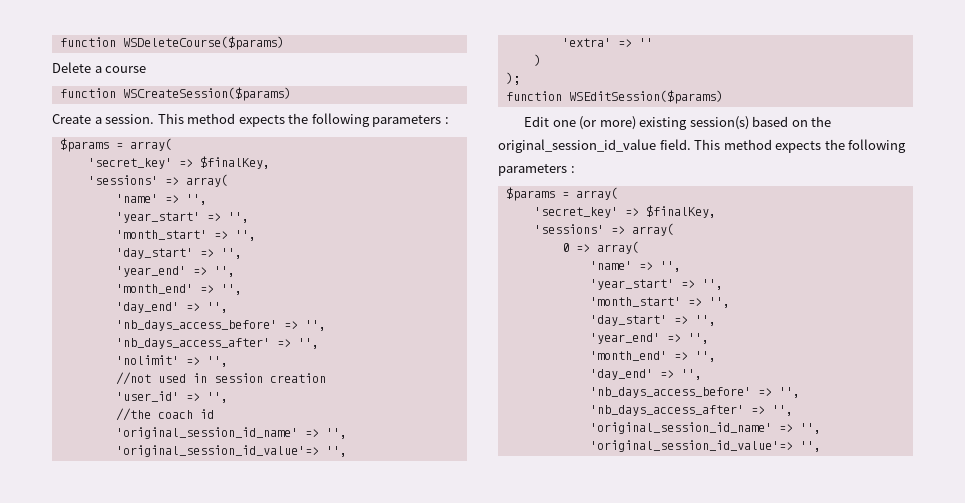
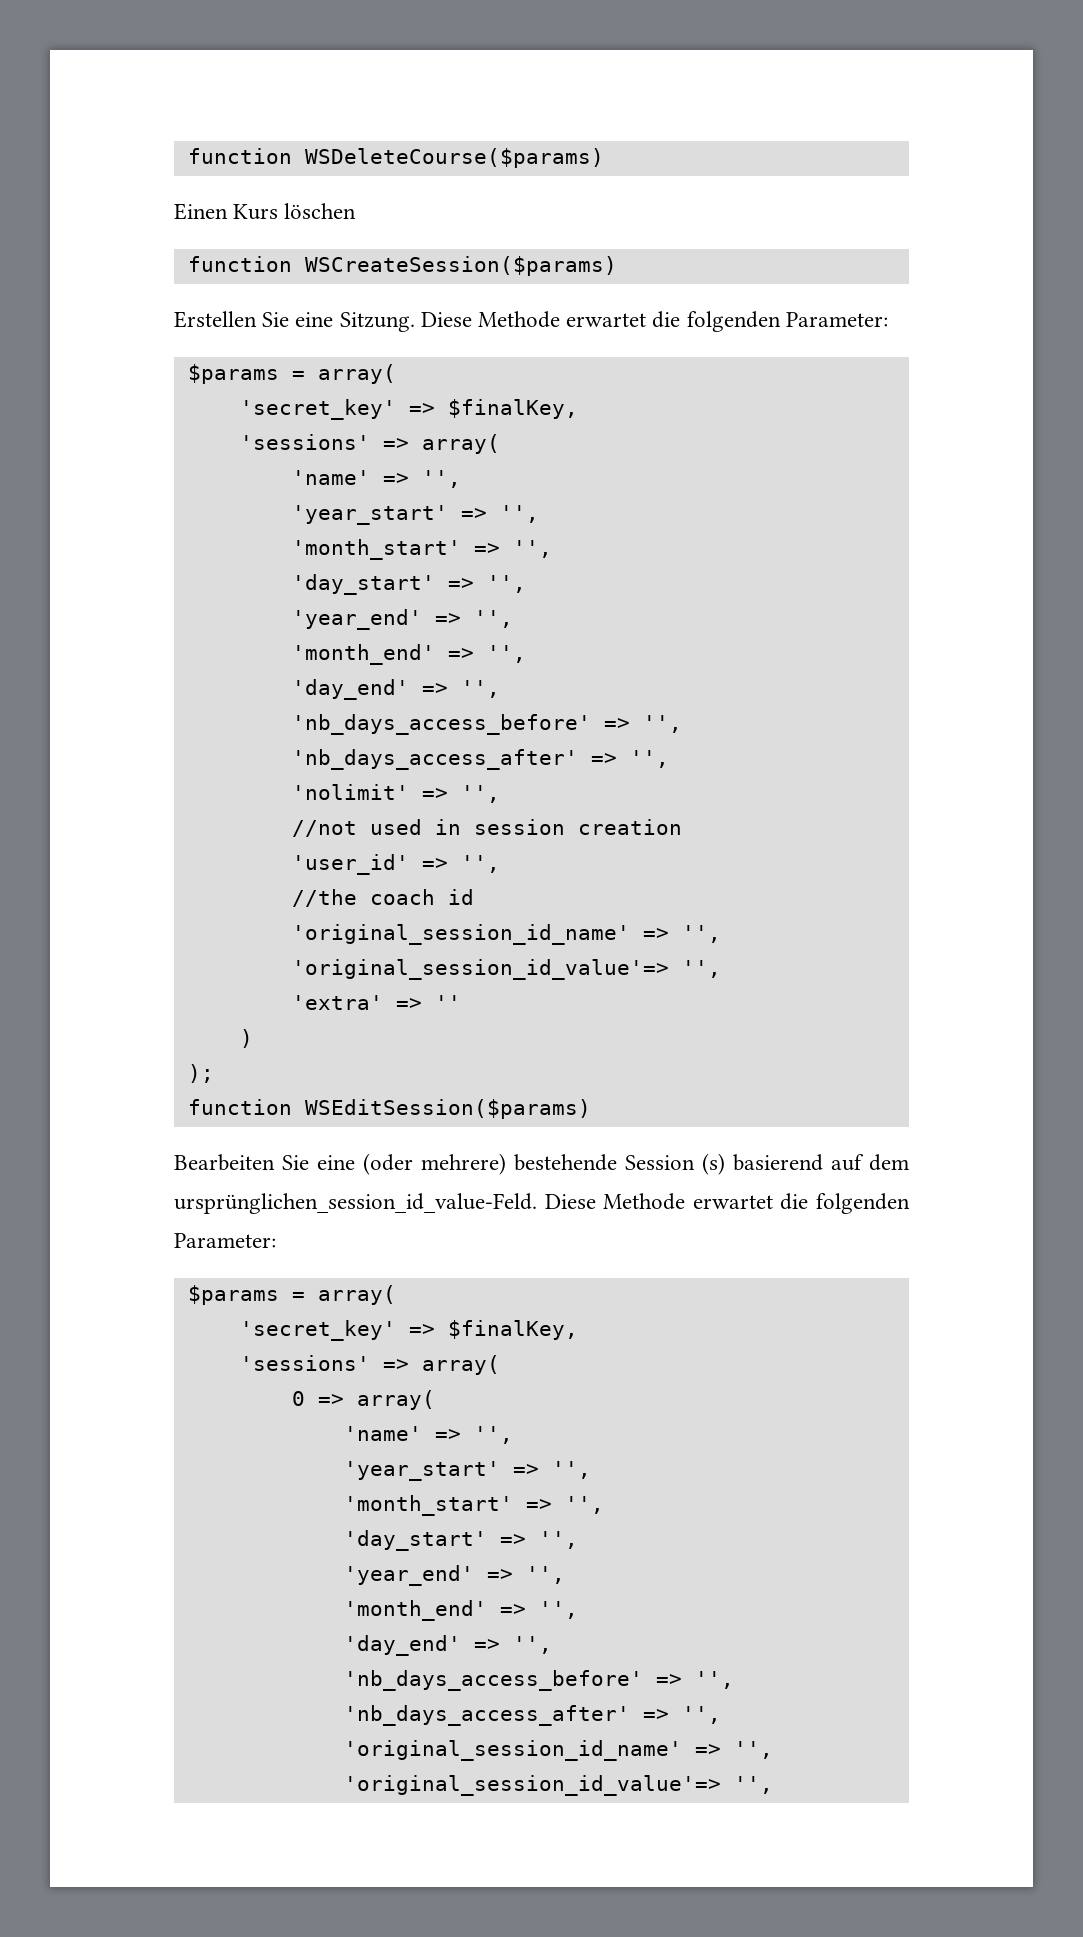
[52,62,147,73] Delete a course -> [174,203,357,220] Einen Kurs löschen
[52,113,449,127] Create a session. This method expects the following parameters : -> [174,311,888,332] Erstellen Sie eine Sitzung. Diese Methode erwartet die folgenden Parameter:
[524,116,832,130] [498,139,907,153] [498,164,575,176] Edit one (or more) existing session(s) based on the original_session_id_value field. This method expects the following parameters : -> [174,1153,909,1175] [174,1193,910,1214] [174,1233,276,1248] Bearbeiten Sie eine (oder mehrere) bestehende Session (s) basierend auf dem ursprünglichen_session_id_value-Feld. Diese Methode erwartet die folgenden Parameter:

